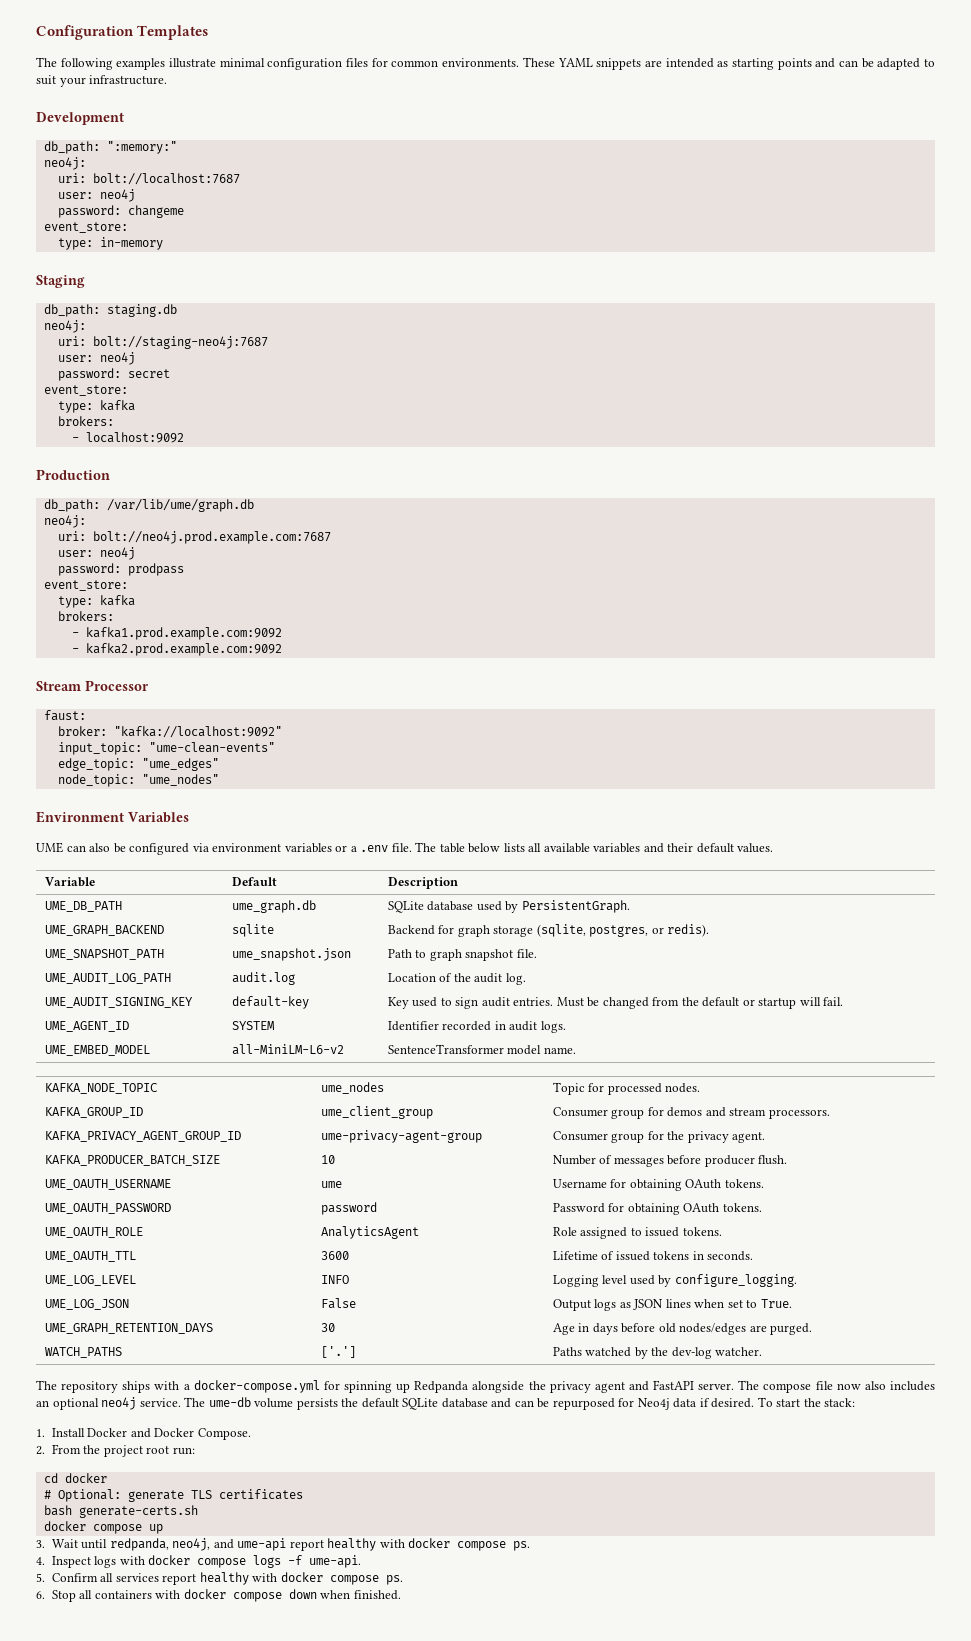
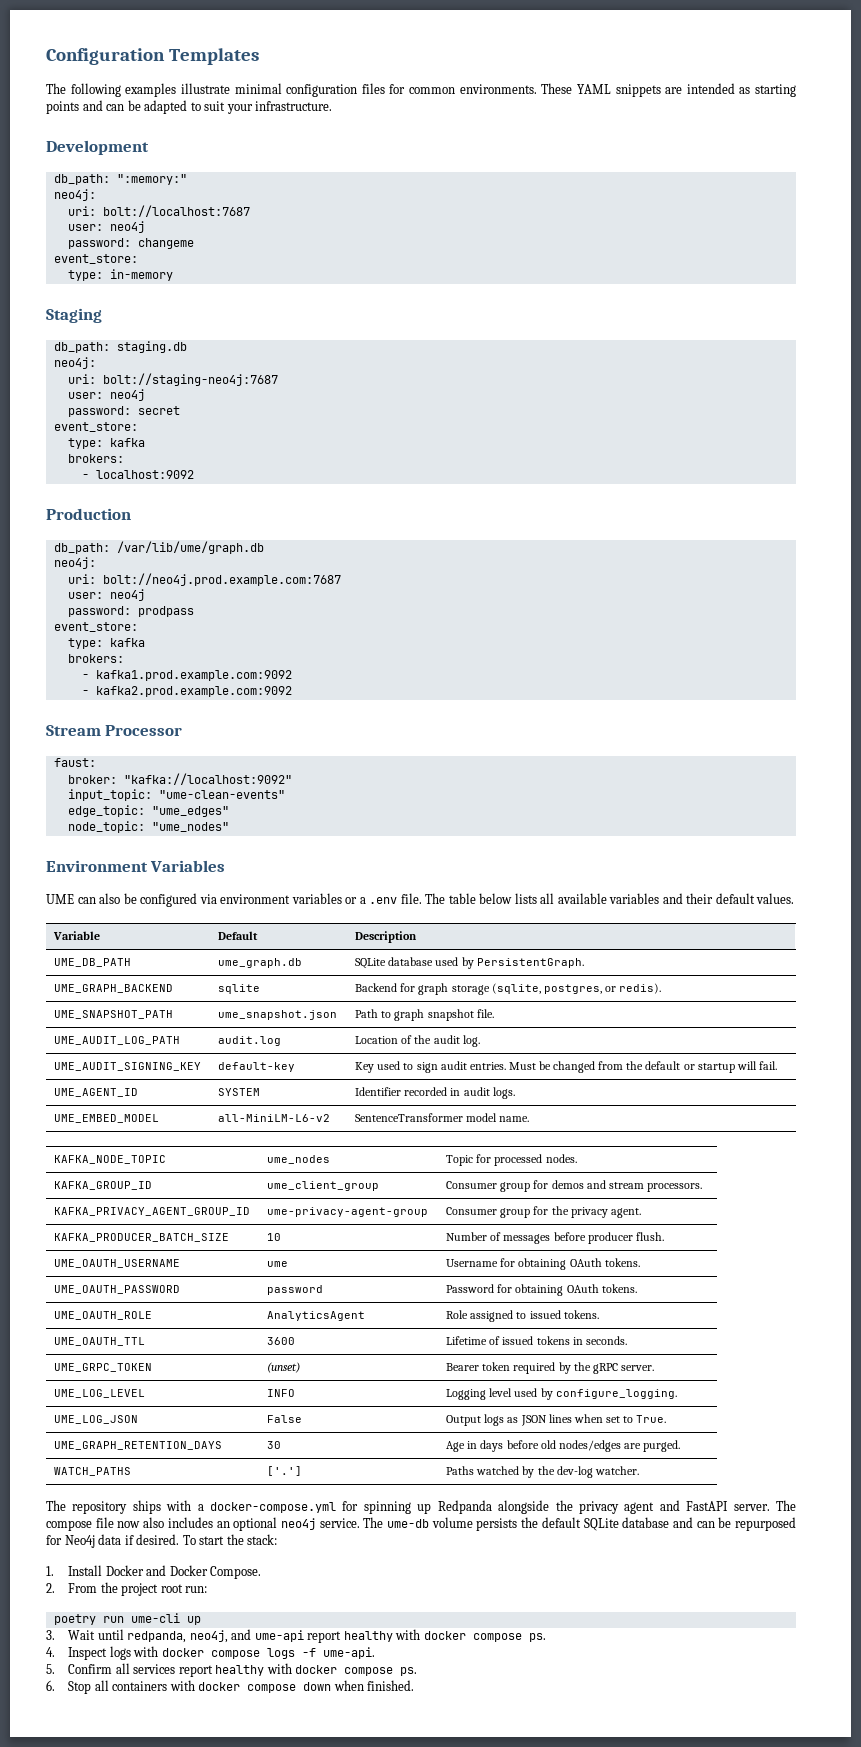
(754, 1256) none -> [54,1363,153,1372] [267,1362,301,1373] [446,1362,654,1374] // UME_GRPC_TOKEN | (unset) | Bearer token required by the gRPC server.
[43,1473,107,1483] [43,1489,303,1502] [43,1505,198,1518] [43,1521,142,1534] cd docker // # Optional: generate TLS certificates // bash generate-certs.sh // docker compose -> [53,1613,180,1625] poetry run ume-cli

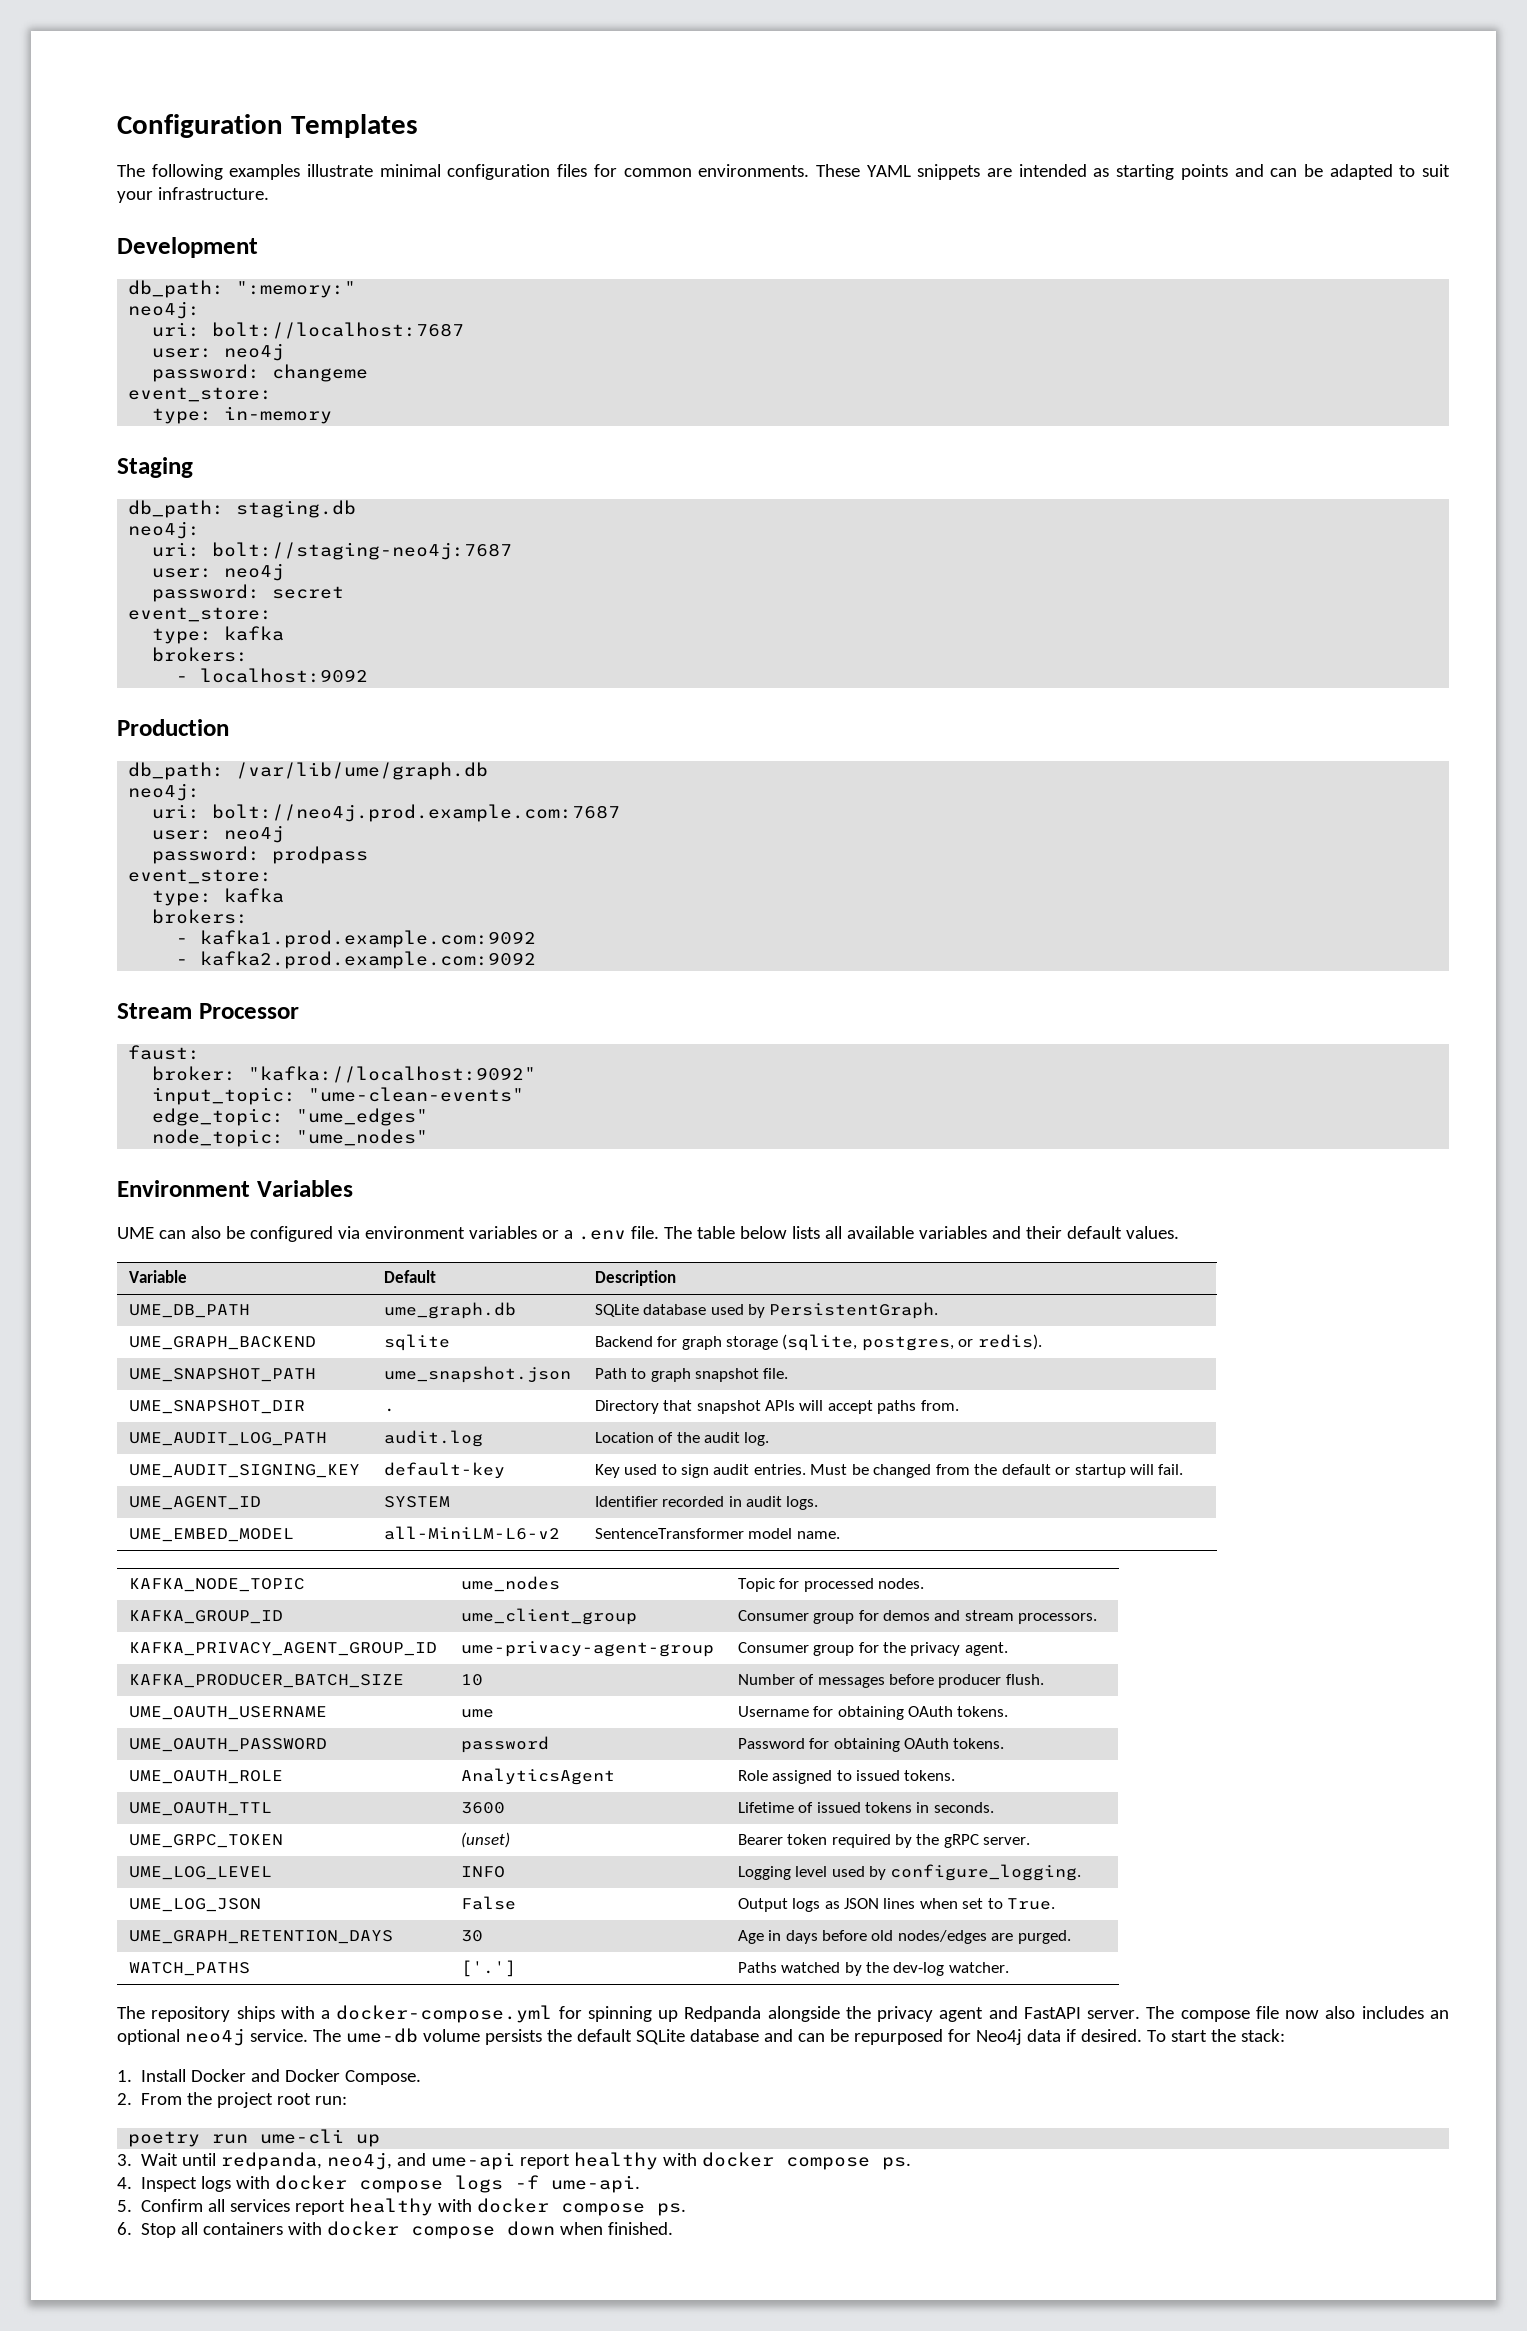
(494, 1013) none -> [128,1400,305,1414] [383,1408,395,1412] [594,1400,959,1414] // UME_SNAPSHOT_DIR | . | Directory that snapshot APIs will accept paths from.

